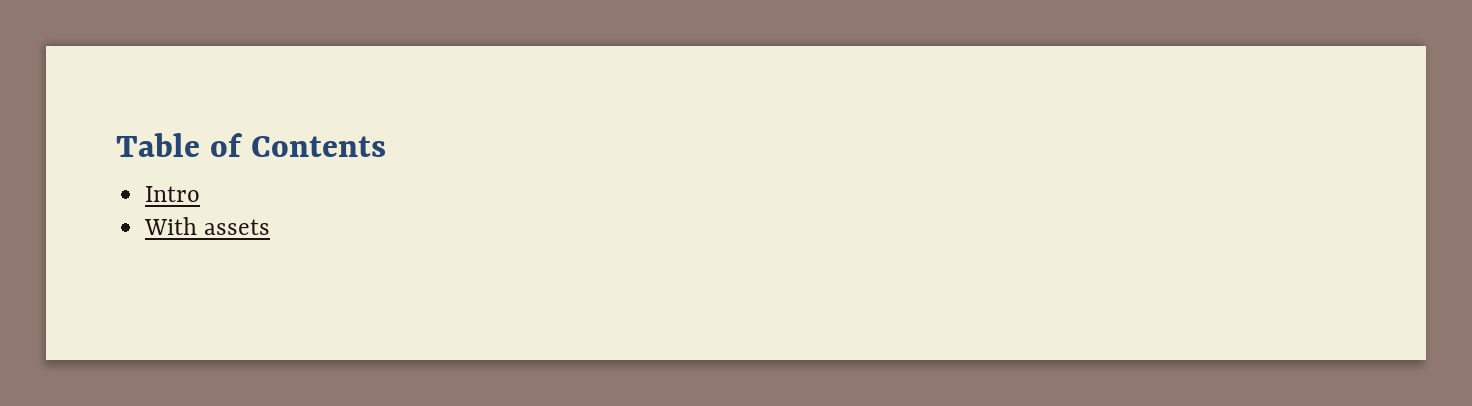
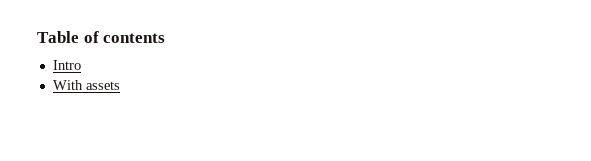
[250,136,386,157] Contents -> [103,33,166,43] contents

